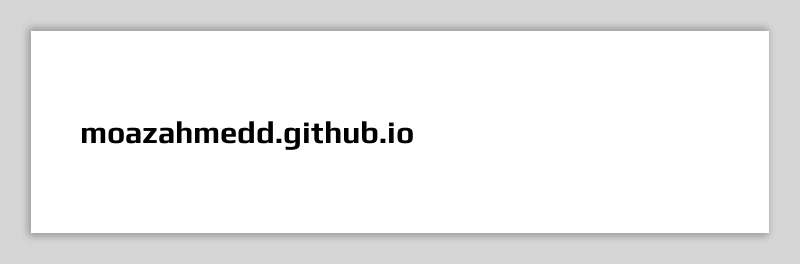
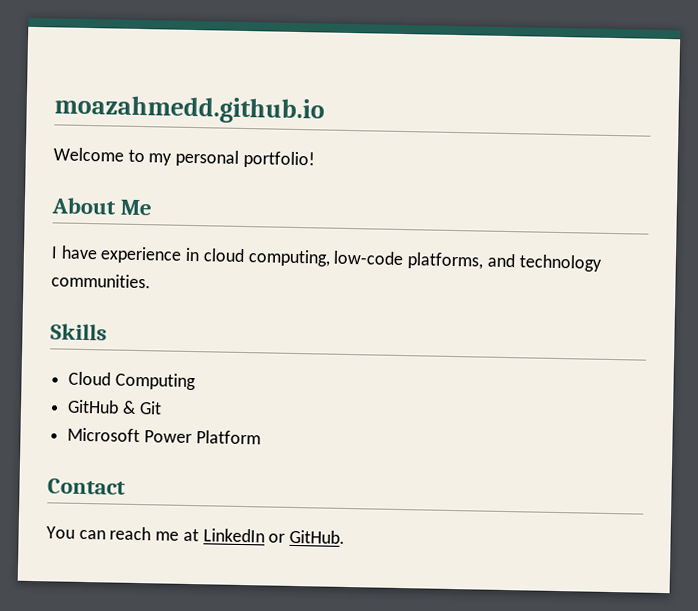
(414, 135) none -> [53,147,315,169] [51,197,153,216] [51,245,602,272] [51,273,151,289] [50,323,107,341] [68,371,196,391] [67,399,162,415] [67,427,261,445] [47,478,126,495] [46,526,346,544] // Welcome to my personal portfolio! // About Me // I have experience in cloud computing, low-code platforms, and technology communities. // Skills // Cloud Computing // GitHub & Git // Microsoft Power Platform // Contact // You can reach me at LinkedIn or GitHub.

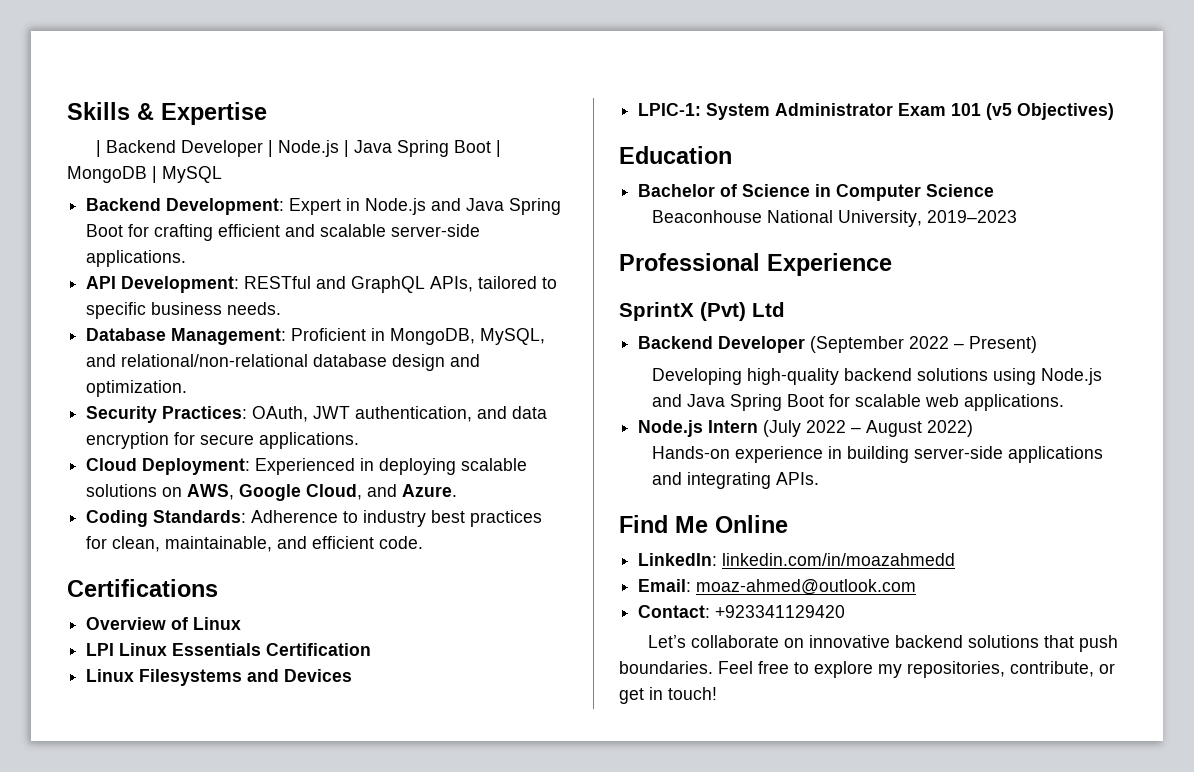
[54,94,325,125] [53,147,315,169] [51,197,153,216] [51,245,602,272] [51,273,151,289] [50,323,107,341] [68,371,196,391] [67,399,162,415] [67,427,261,445] [47,478,126,495] [46,526,346,544] moazahmedd.github.io // Welcome to my personal portfolio! // About Me // I have experience in cloud computing, low-code platforms, and technology communities. // Skills // Cloud Computing // GitHub & Git // Microsoft Power Platform // Contact // You can reach me at LinkedIn or GitHub. -> [67,102,267,125] [96,140,502,157] [67,166,222,183] [86,198,562,215] [86,224,481,241] [86,250,187,267] [86,276,558,293] [86,302,282,319] [86,328,546,345] [86,354,481,371] [86,380,188,397] [86,406,548,423] [86,432,360,449] [86,458,528,475] [86,484,458,501] [86,510,543,527] [86,536,424,552] [67,579,218,597] [86,617,242,630] [86,643,372,656] [86,669,353,686] [638,103,1115,120] [619,146,732,164] [638,184,995,201] [652,210,1018,227] [619,253,892,276] [619,302,785,321] [638,336,1038,353] [652,368,1103,385] [652,394,1065,411] [638,420,974,437] [652,446,1104,463] [652,472,820,489] [619,515,788,533] [638,553,956,566] [638,579,917,595] [638,605,846,618] [648,635,1119,652] [619,661,1115,678] [619,687,717,704] Skills & Expertise // | Backend Developer | Node.js | Java Spring Boot | MongoDB | MySQL // Backend Development: Expert in Node.js and Java Spring Boot for crafting efficient and scalable server-side applications. // API Development: RESTful and GraphQL APIs, tailored to specific business needs. // Database Management: Proficient in MongoDB, MySQL, and relational/non-relational database design and optimization. // Security Practices: OAuth, JWT authentication, and data encryption for secure applications. // Cloud Deployment: Experienced in deploying scalable solutions on AWS, Google Cloud, and Azure. // Coding Standards: Adherence to industry best practices for clean, maintainable, and efficient code. // Certifications // Overview of Linux // LPI Linux Essentials Certification // Linux Filesystems and Devices // LPIC-1: System Administrator Exam 101 (v5 Objectives) // Education // Bachelor of Science in Computer Science // Beaconhouse National University, 2019–2023 // Professional Experience // SprintX (Pvt) Ltd // Backend Developer (September 2022 – Present) // Developing high-quality backend solutions using Node.js and Java Spring Boot for scalable web applications. // Node.js Intern (July 2022 – August 2022) // Hands-on experience in building server-side applications and integrating APIs. // Find Me Online // LinkedIn: linkedin.com/in/moazahmedd // Email: moaz-ahmed@outlook.com // Contact: +923341129420 // Let’s collaborate on innovative backend solutions that push boundaries. Feel free to explore my repositories, contribute, or get in touch!

